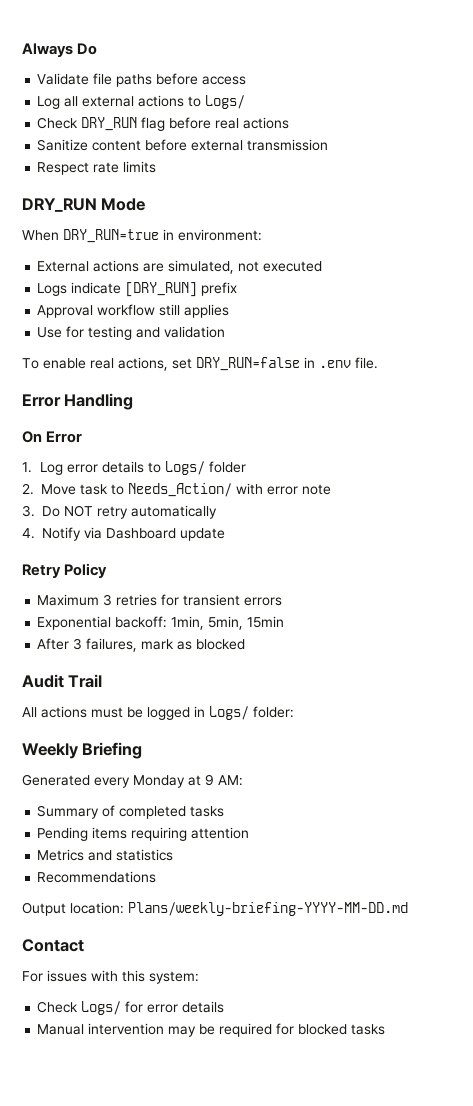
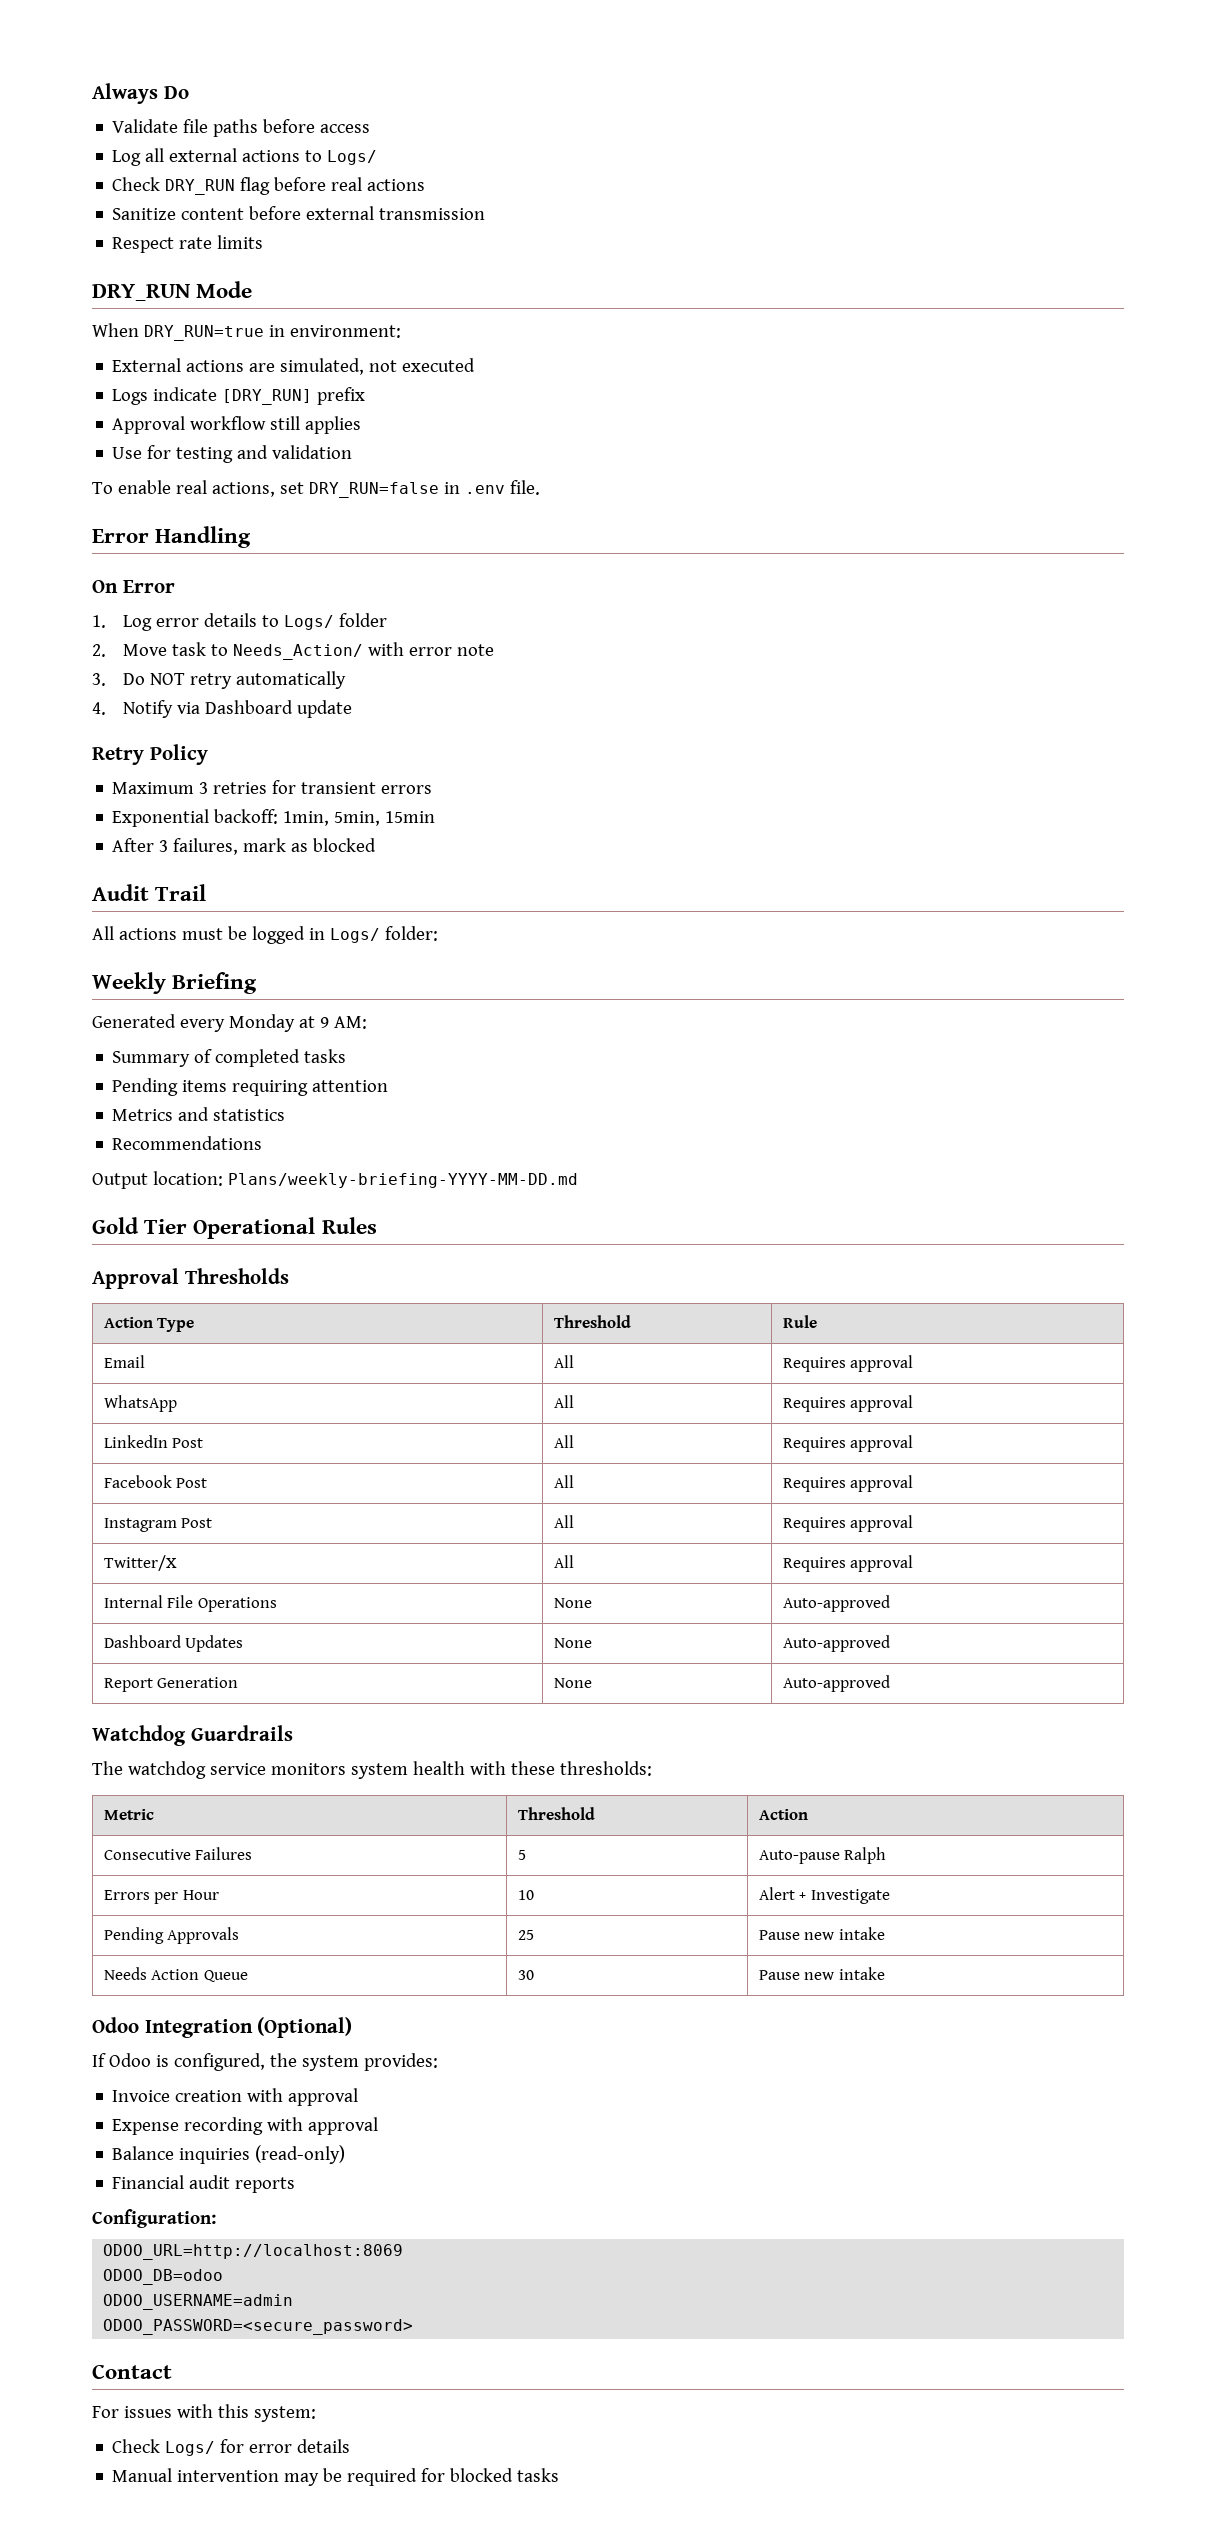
(408, 909) none -> [92,1217,377,1239] [92,1268,289,1289] [103,1317,195,1332] [553,1315,631,1328] [782,1315,817,1328] [103,1355,145,1368] [553,1355,574,1368] [782,1355,914,1372] [103,1395,177,1412] [553,1395,574,1408] [782,1395,914,1412] [103,1435,204,1448] [553,1435,574,1448] [782,1435,914,1452] [103,1475,208,1488] [553,1475,574,1488] [782,1475,914,1492] [103,1518,213,1532] [553,1515,574,1528] [782,1515,914,1532] [103,1555,177,1571] [553,1555,574,1568] [782,1555,914,1572] [103,1595,277,1612] [553,1598,592,1608] [782,1595,890,1612] [103,1635,244,1652] [553,1638,592,1648] [782,1635,890,1652] [103,1677,239,1692] [553,1678,592,1688] [782,1675,890,1692] [92,1725,293,1746] [92,1761,652,1779] [103,1809,154,1820] [517,1807,595,1820] [758,1809,808,1820] [103,1847,253,1860] [517,1850,526,1860] [758,1847,887,1864] [103,1890,219,1904] [517,1890,534,1900] [758,1887,890,1904] [103,1927,240,1944] [517,1930,534,1940] [758,1927,885,1940] [103,1967,248,1982] [517,1970,534,1980] [758,1967,885,1980] [92,2017,353,2038] [92,2053,438,2071] [112,2088,359,2106] [112,2117,379,2135] [112,2145,346,2164] [112,2175,296,2193] [92,2209,216,2228] [103,2244,404,2260] [103,2269,224,2285] [103,2294,294,2310] [103,2319,414,2335] // Gold Tier Operational Rules // Approval Thresholds // Action Type | Threshold | Rule // Email | All | Requires approval // WhatsApp | All | Requires approval // LinkedIn Post | All | Requires approval // Facebook Post | All | Requires approval // Instagram Post | All | Requires approval // Twitter/X | All | Requires approval // Internal File Operations | None | Auto-approved // Dashboard Updates | None | Auto-approved // Report Generation | None | Auto-approved // Watchdog Guardrails // The watchdog service monitors system health with these thresholds: // Metric | Threshold | Action // Consecutive Failures | 5 | Auto-pause Ralph // Errors per Hour | 10 | Alert + Investigate // Pending Approvals | 25 | Pause new intake // Needs Action Queue | 30 | Pause new intake // Odoo Integration (Optional) // If Odoo is configured, the system provides: // Invoice creation with approval // Expense recording with approval // Balance inquiries (read-only) // Financial audit reports // Configuration: // ODOO_URL=http://localhost:8069 // ODOO_DB=odoo // ODOO_USERNAME=admin // ODOO_PASSWORD=<secure_password>

